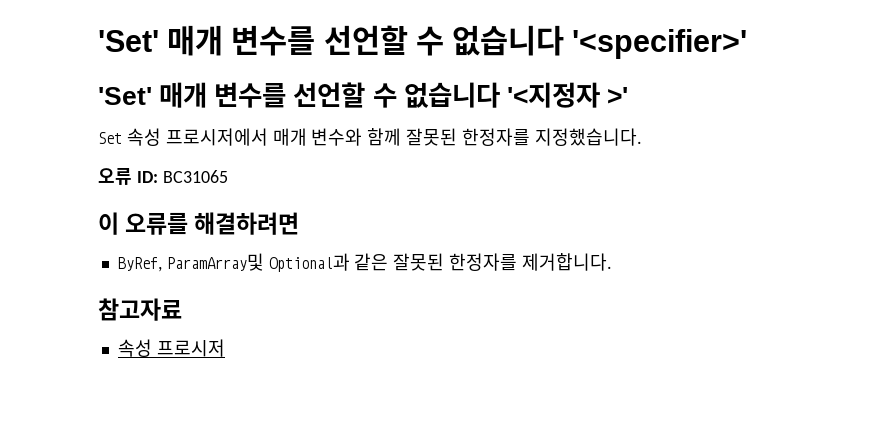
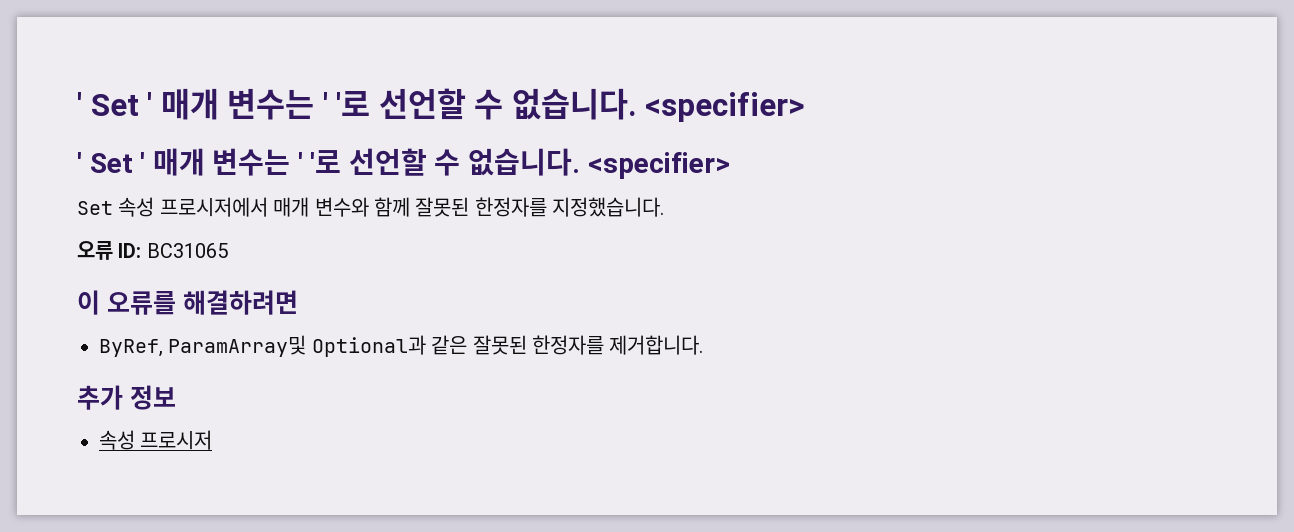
[98,25,748,59] [98,82,629,108] 'Set' 매개 변수를 선언할 수 없습니다 '<specifier>' // 'Set' 매개 변수를 선언할 수 없습니다 '<지정자 >' -> [77,88,806,122] [77,148,730,179] ' Set ' 매개 변수는 ' '로 선언할 수 없습니다. <specifier> // ' Set ' 매개 변수는 ' '로 선언할 수 없습니다. <specifier>
[98,298,182,321] 참고자료 -> [77,385,176,410] 추가 정보

